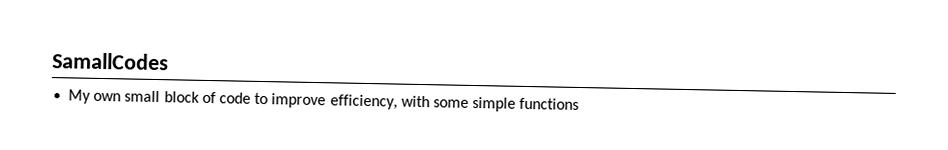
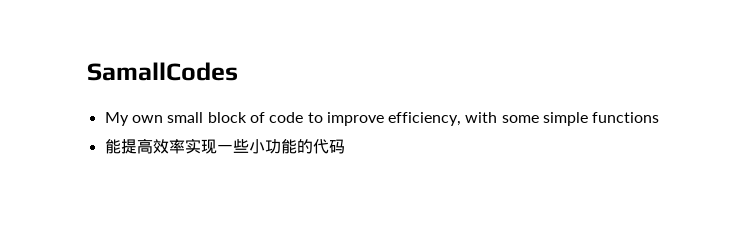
(580, 103) none -> [104,138,345,154] // 能提高效率实现一些小功能的代码

